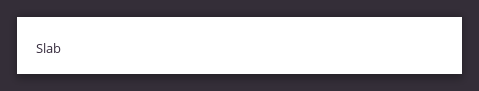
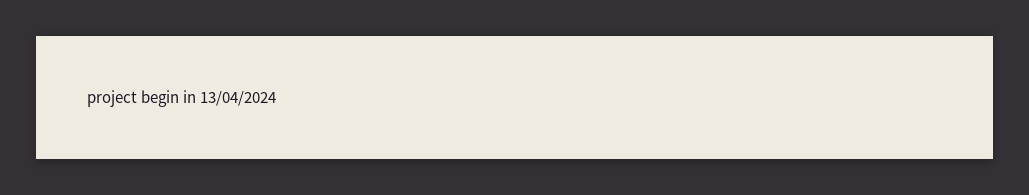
[36,43,61,53] Slab -> [87,90,277,107] project begin in 13/04/2024

